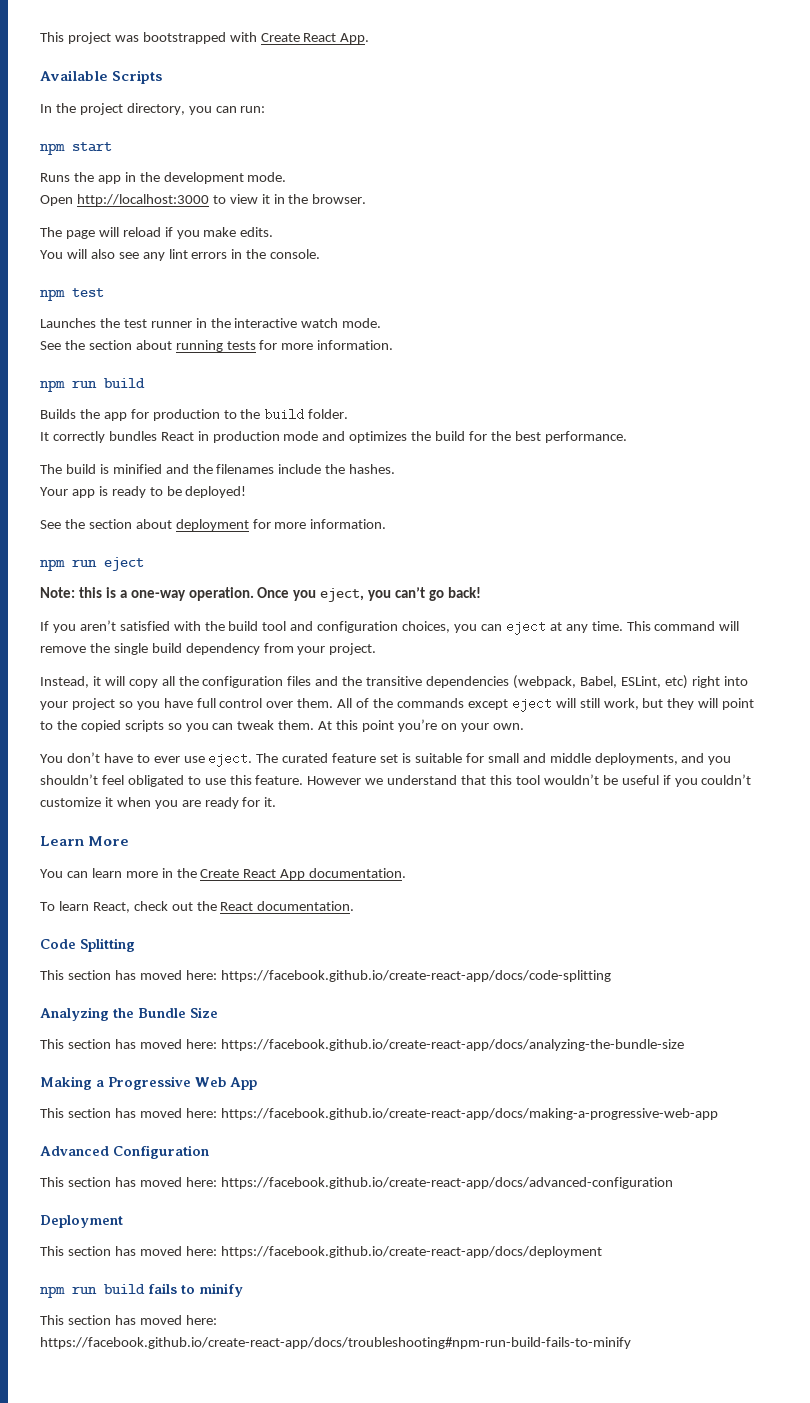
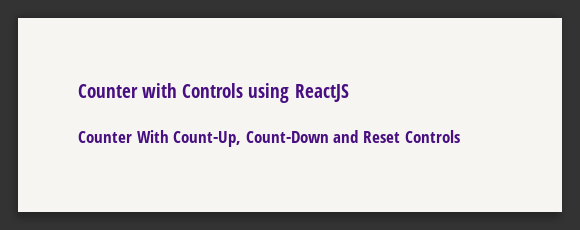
[40,32,370,44] [40,70,163,84] [40,103,266,115] [40,142,112,155] [40,172,287,184] [40,194,367,206] [40,227,274,239] [40,249,321,261] [40,288,104,301] [40,318,382,328] [40,340,394,352] [40,378,145,392] [40,408,349,421] [40,431,627,443] [40,464,396,474] [40,486,247,498] [40,519,387,531] [40,557,144,571] [40,587,481,602] [40,620,740,635] [40,643,377,655] [40,675,748,689] [40,697,755,712] [40,719,524,732] [40,752,732,767] [40,774,752,787] [40,797,277,809] [40,836,130,846] [40,868,407,880] [40,901,355,913] [40,938,135,952] [40,970,611,982] [40,1007,218,1021] [40,1039,684,1051] [40,1076,257,1090] [40,1108,718,1120] [40,1145,209,1159] [40,1177,673,1189] [40,1215,123,1228] [40,1246,602,1258] [40,1283,243,1298] [40,1315,217,1325] [40,1337,631,1349] This project was bootstrapped with Create React App. // Available Scripts // In the project directory, you can run: // npm start // Runs the app in the development mode. // Open http://localhost:3000 to view it in the browser. // The page will reload if you make edits. // You will also see any lint errors in the console. // npm test // Launches the test runner in the interactive watch mode. // See the section about running tests for more information. // npm run build // Builds the app for production to the build folder. // It correctly bundles React in production mode and optimizes the build for the best performance. // The build is minified and the filenames include the hashes. // Your app is ready to be deployed! // See the section about deployment for more information. // npm run eject // Note: this is a one-way operation. Once you eject, you can’t go back! // If you aren’t satisfied with the build tool and configuration choices, you can eject at any time. This command will remove the single build dependency from your project. // Instead, it will copy all the configuration files and the transitive dependencies (webpack, Babel, ESLint, etc) right into your project so you have full control over them. All of the commands except eject will still work, but they will point to the copied scripts so you can tweak them. At this point you’re on your own. // You don’t have to ever use eject. The curated feature set is suitable for small and middle deployments, and you shouldn’t feel obligated to use this feature. However we understand that this tool wouldn’t be useful if you couldn’t customize it when you are ready for it. // Learn More // You can learn more in the Create React App documentation. // To learn React, check out the React documentation. // Code Splitting // This section has moved here: https://facebook.github.io/create-react-app/docs/code-splitting // Analyzing the Bundle Size // This section has moved here: https://facebook.github.io/create-react-app/docs/analyzing-the-bundle-size // Making a Progressive Web App // This section has moved here: https://facebook.github.io/create-react-app/docs/making-a-progressive-web-app // Advanced Configuration // This section has moved here: https://facebook.github.io/create-react-app/docs/advanced-configuration // Deployment // This section has moved here: https://facebook.github.io/create-react-app/docs/deployment // npm run build fails to minify // This section has moved here: https://facebook.github.io/create-react-app/docs/troubleshooting#npm-run-build-fails-to-minify -> [78,83,349,103] [78,130,460,147] Counter with Controls using ReactJS // Counter With Count-Up, Count-Down and Reset Controls

